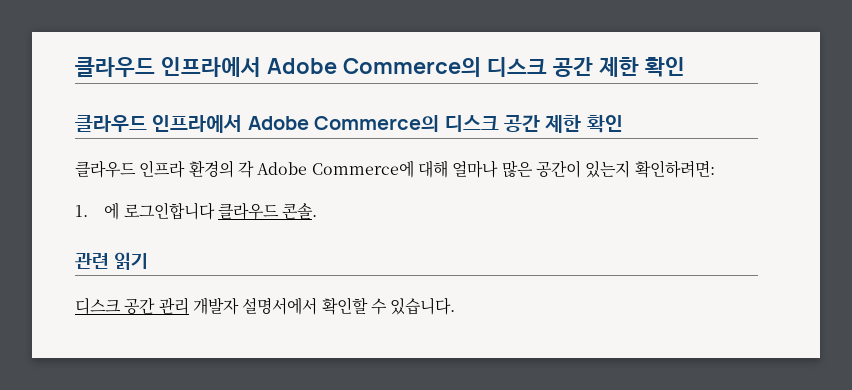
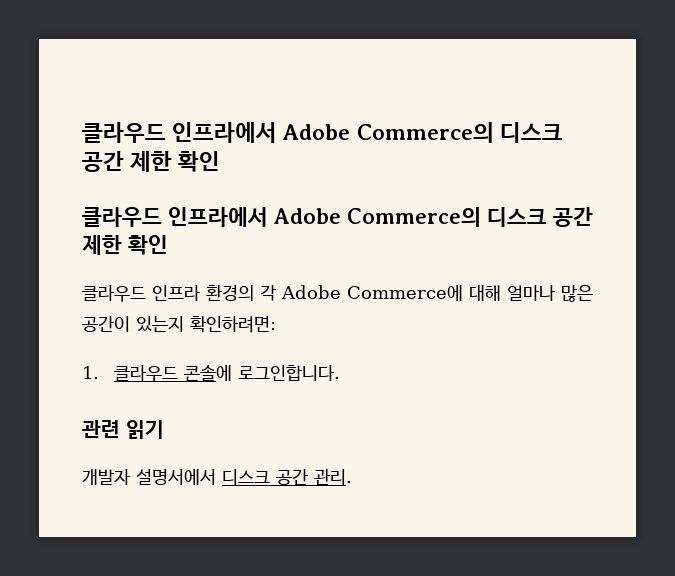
[104,202,318,220] [75,252,148,270] [75,297,456,315] 에 로그인합니다 클라우드 콘솔. // 관련 읽기 // 디스크 공간 관리 개발자 설명서에서 확인할 수 있습니다. -> [114,365,341,382] [82,420,164,439] [82,468,352,485] 클라우드 콘솔에 로그인합니다. // 관련 읽기 // 개발자 설명서에서 디스크 공간 관리.

